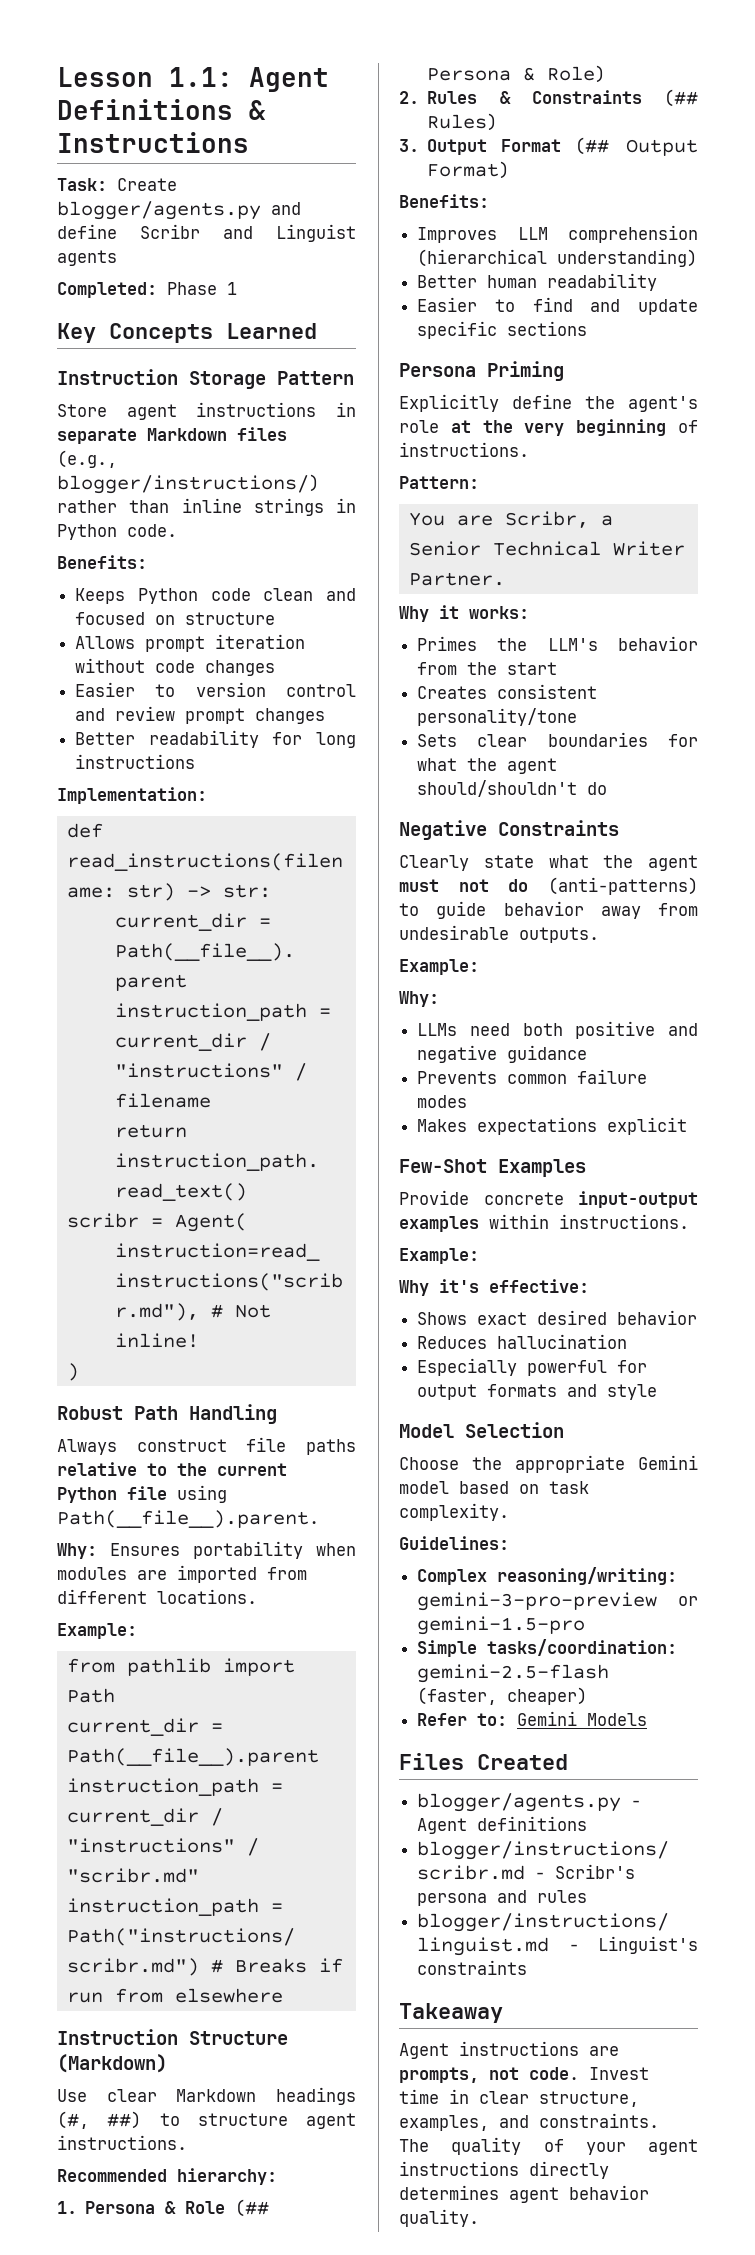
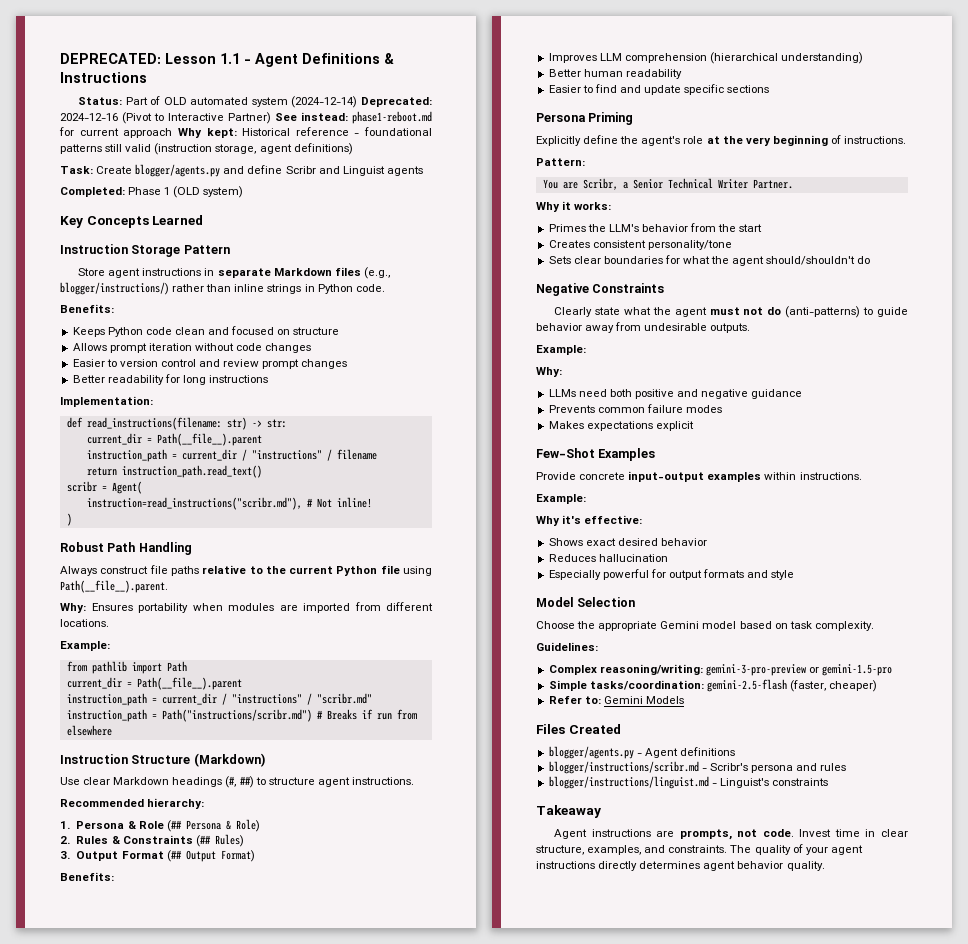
[57,67,233,87] Lesson 1.1: -> [60,53,251,64] DEPRECATED: Lesson 1.1 -
(249, 142) none -> [78,96,432,108] [60,111,432,124] [59,127,432,138] [60,143,353,155] // Status: Part of OLD automated system (2024-12-14) Deprecated: 2024-12-16 (Pivot to Interactive Partner) See instead: phase1-reboot.md for current approach Why kept: Historical reference - foundational patterns still valid (instruction storage, agent definitions)
(237, 288) none -> [173,186,244,198] (OLD system)

